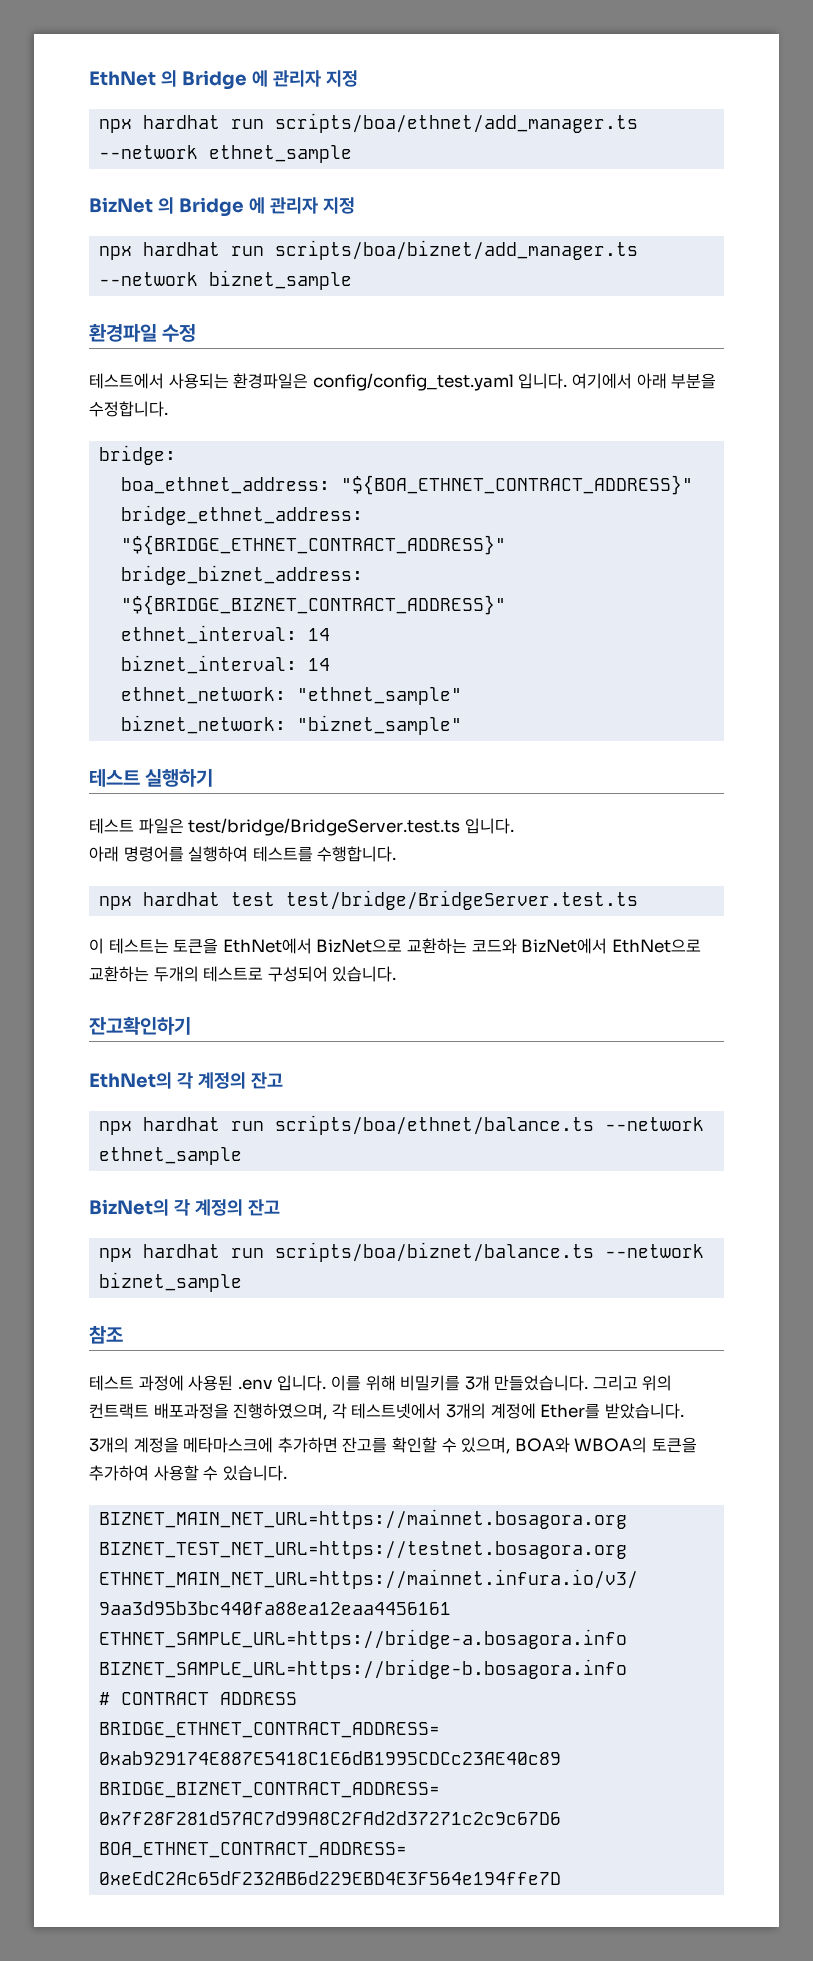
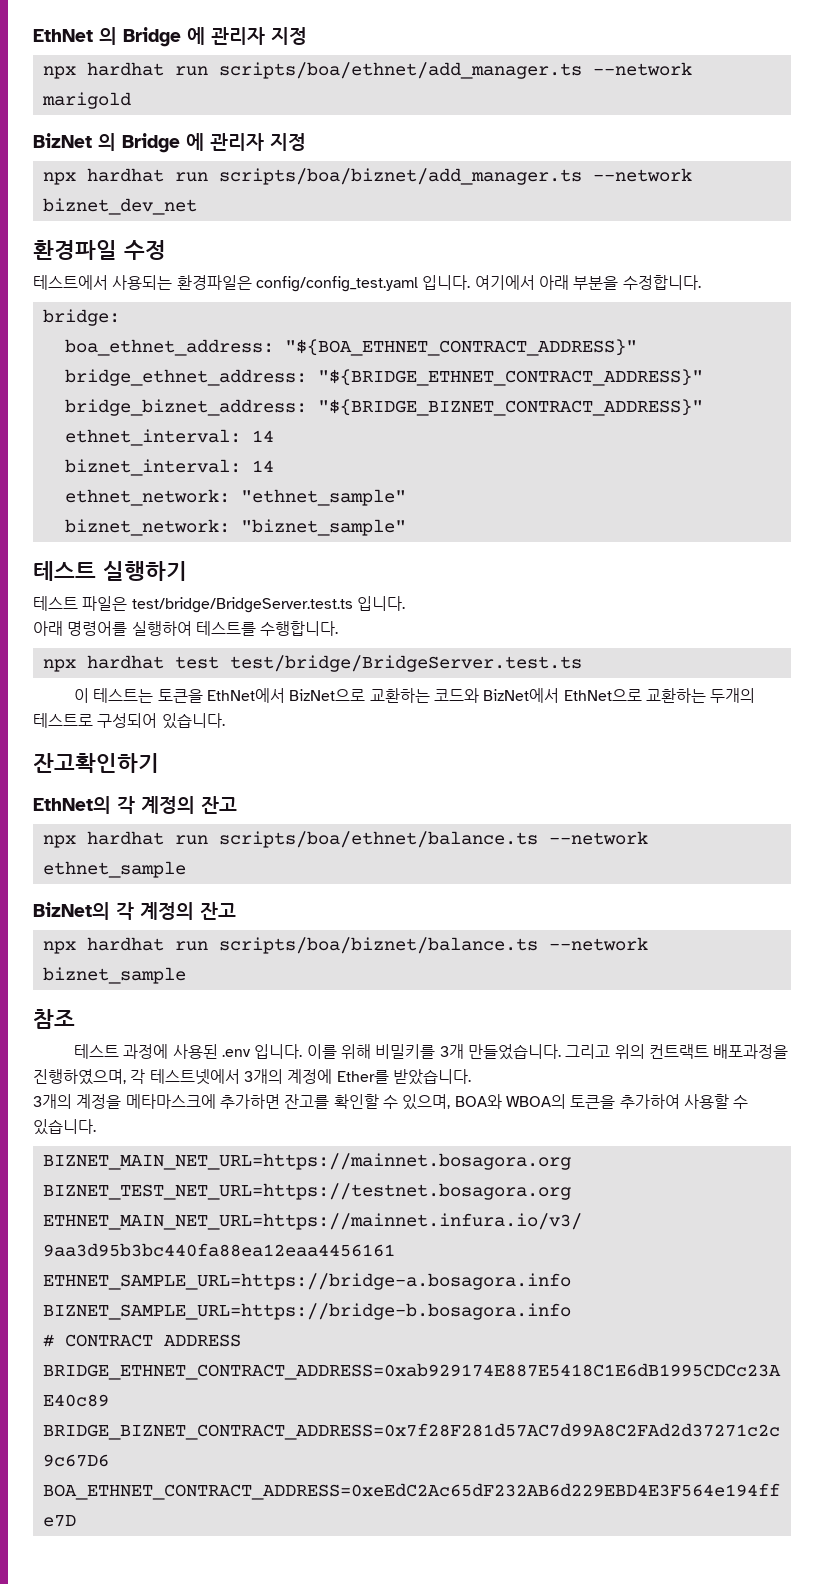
[209,145,353,163] ethnet_sample -> [41,92,131,109] marigold
[209,270,353,290] biznet_sample -> [42,198,197,215] biznet_dev_net

